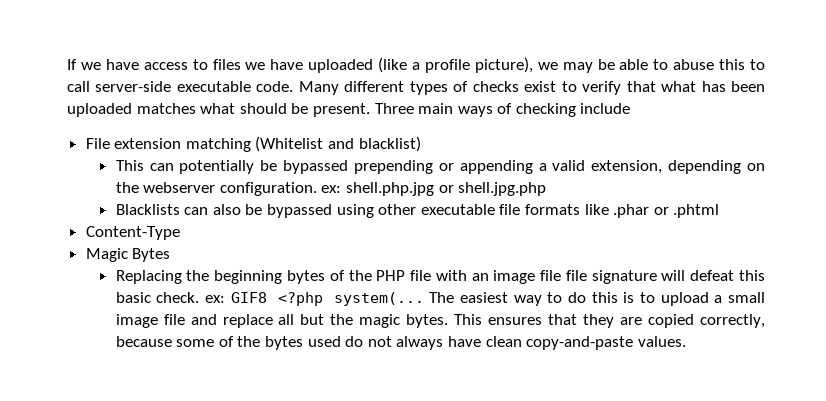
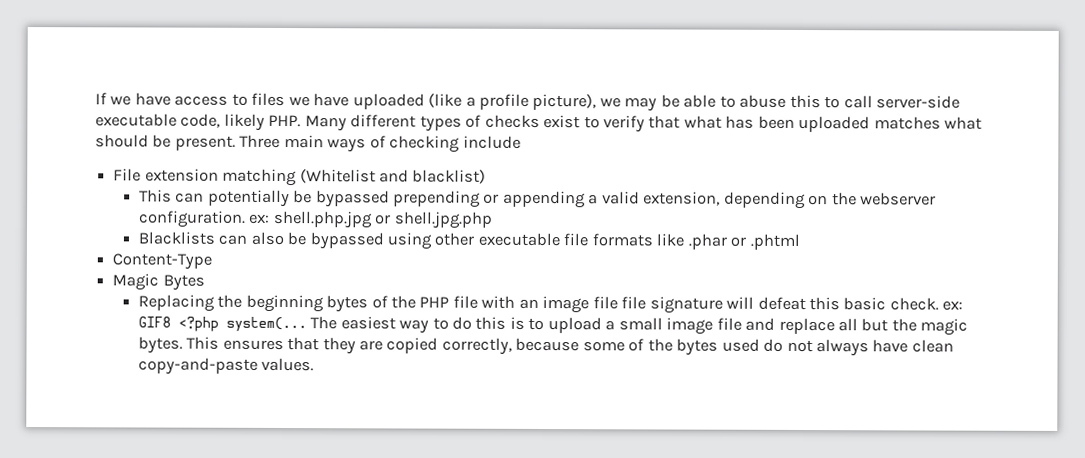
[256,81,294,92] code. -> [180,113,302,131] code, likely PHP.

